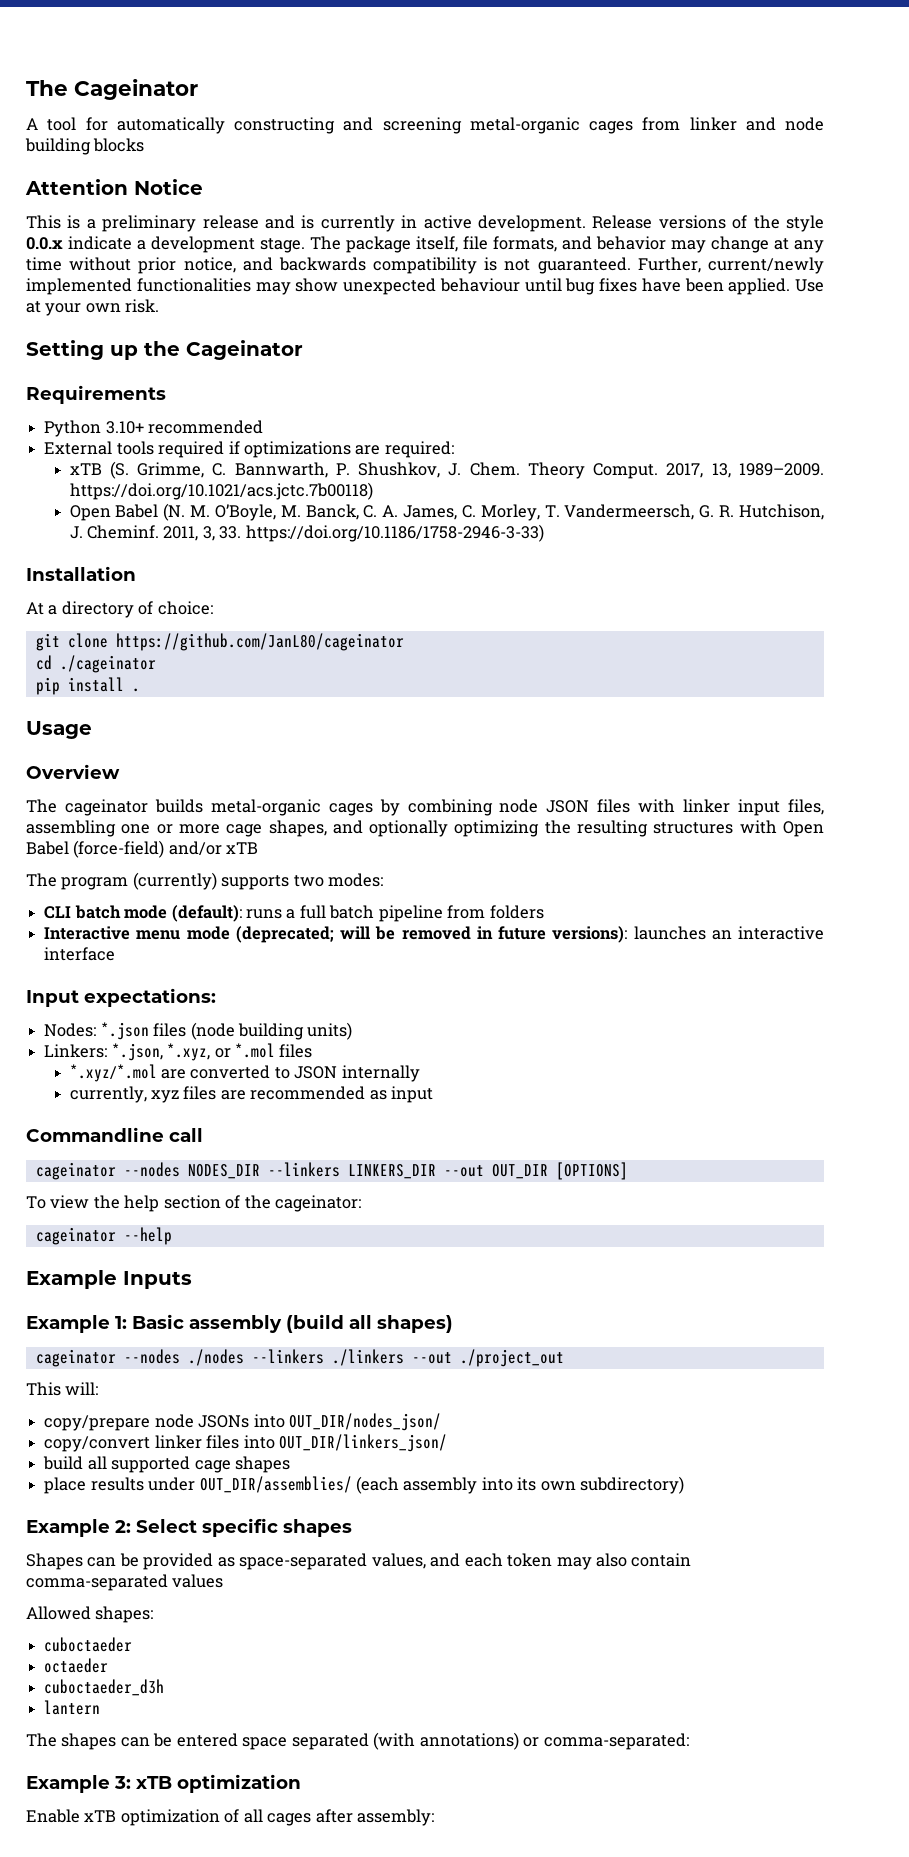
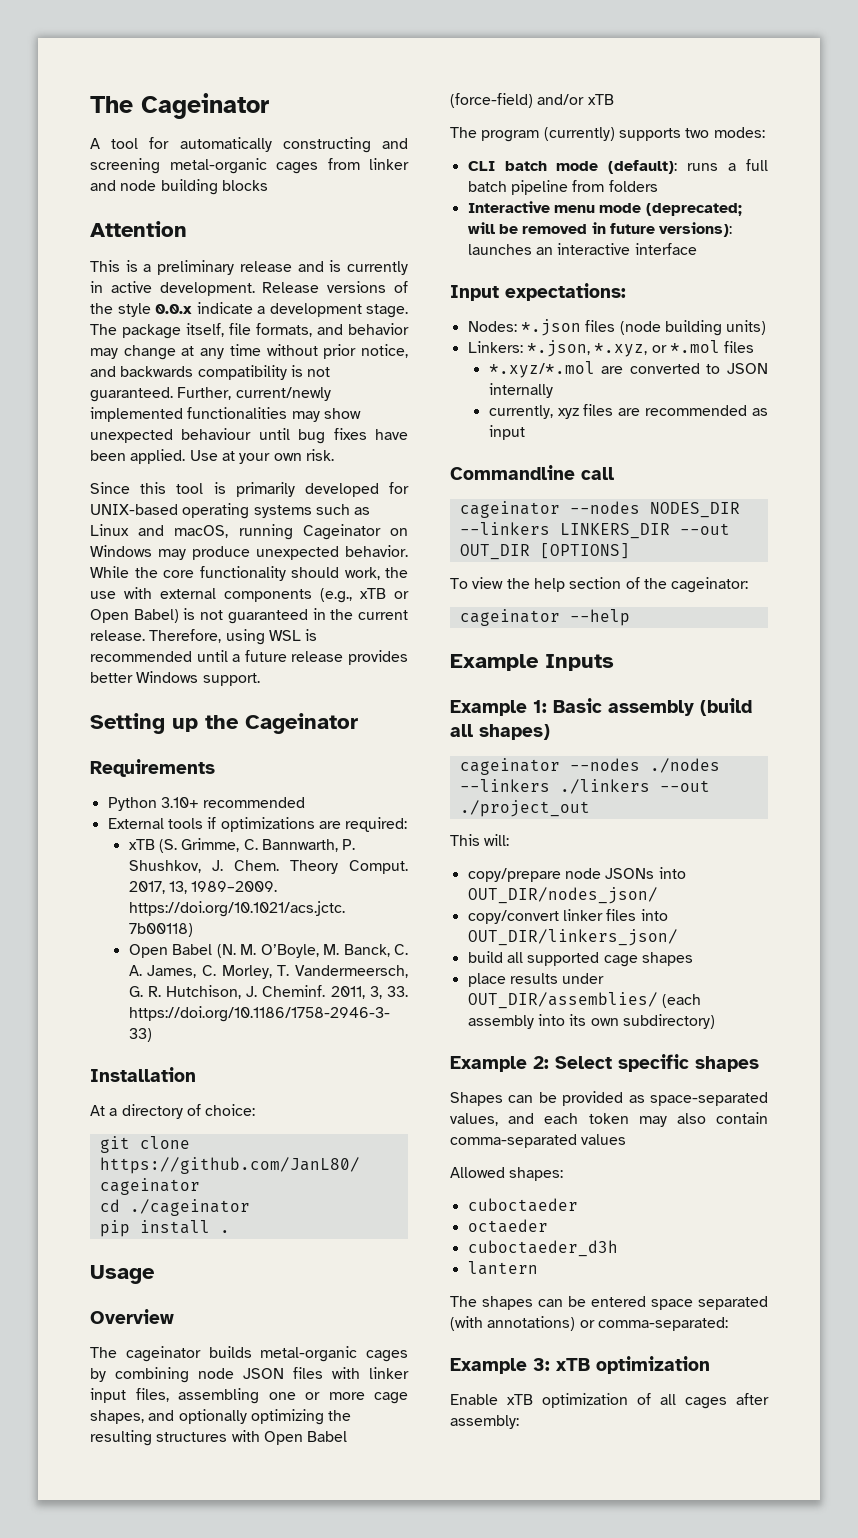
[134,179,203,195] Notice -> (187, 229) none
(160, 306) none -> [90,482,409,497] [90,503,371,519] [90,524,408,540] [90,545,408,560] [90,566,408,581] [90,587,409,603] [90,608,409,624] [90,629,318,645] [90,650,408,665] [90,671,260,686] // Since this tool is primarily developed for UNIX-based operating systems such as Linux and macOS, running Cageinator on Windows may produce unexpected behavior. While the core functionality should work, the use with external components (e.g., xTB or Open Babel) is not guaranteed in the current release. Therefore, using WSL is recommended until a future release provides better Windows support.
[158,441,225,458] required -> (203, 823) none

